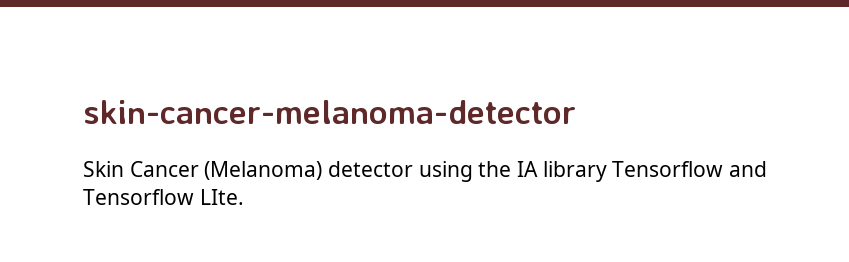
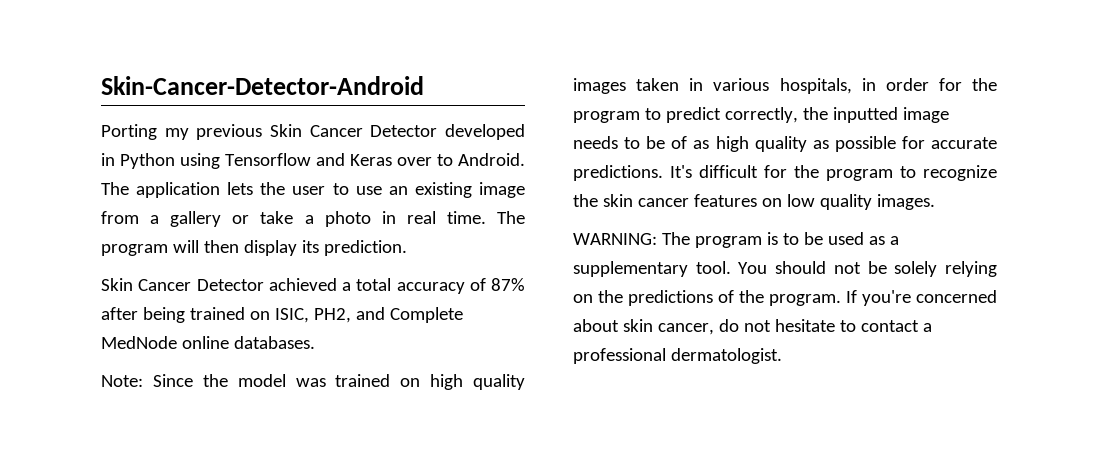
[83,100,576,124] [83,161,768,182] [83,189,244,205] skin-cancer-melanoma-detector // Skin Cancer (Melanoma) detector using the IA library Tensorflow and Tensorflow LIte. -> [101,76,424,95] [101,124,525,140] [101,153,525,169] [101,182,525,198] [101,211,526,227] [101,240,407,256] [101,278,525,294] [101,307,463,323] [101,336,315,349] [101,374,525,390] [573,78,997,94] [573,107,949,123] [573,136,997,152] [573,165,997,181] [573,194,935,210] [573,232,899,248] [573,261,997,277] [573,290,997,306] [573,319,932,335] [573,348,782,364] Skin-Cancer-Detector-Android // Porting my previous Skin Cancer Detector developed in Python using Tensorflow and Keras over to Android. The application lets the user to use an existing image from a gallery or take a photo in real time. The program will then display its prediction. // Skin Cancer Detector achieved a total accuracy of 87% after being trained on ISIC, PH2, and Complete MedNode online databases. // Note: Since the model was trained on high quality images taken in various hospitals, in order for the program to predict correctly, the inputted image needs to be of as high quality as possible for accurate predictions. It's difficult for the program to recognize the skin cancer features on low quality images. // WARNING: The program is to be used as a supplementary tool. You should not be solely relying on the predictions of the program. If you're concerned about skin cancer, do not hesitate to contact a professional dermatologist.

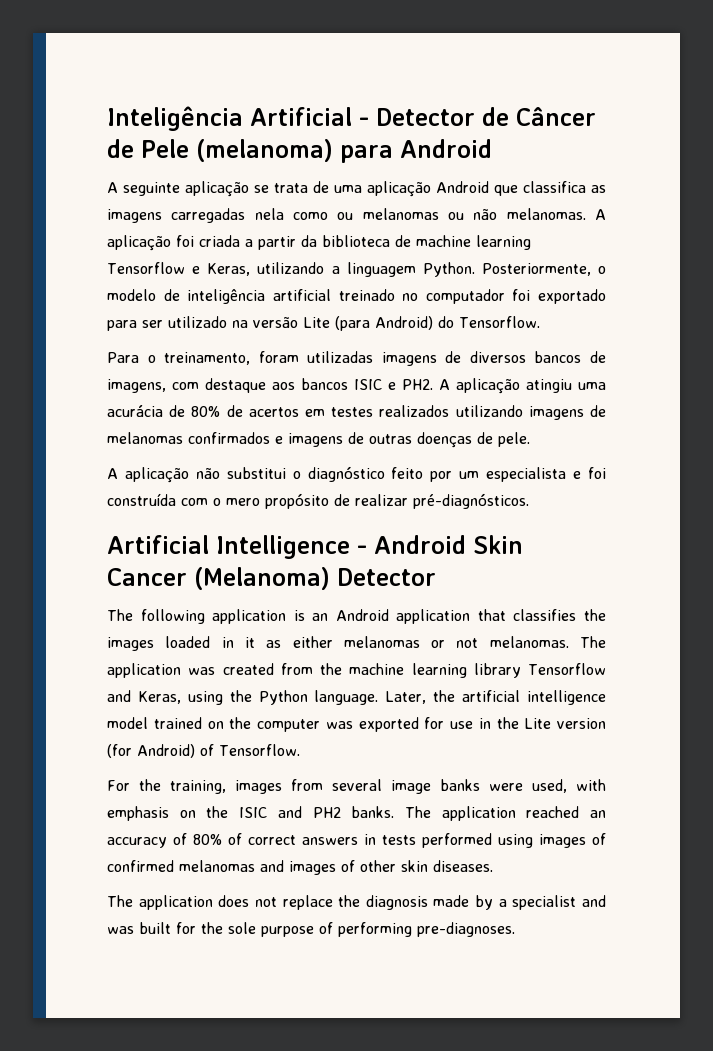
[101,76,424,95] [101,124,525,140] [101,153,525,169] [101,182,525,198] [101,211,526,227] [101,240,407,256] [101,278,525,294] [101,307,463,323] [101,336,315,349] [101,374,525,390] [573,78,997,94] [573,107,949,123] [573,136,997,152] [573,165,997,181] [573,194,935,210] [573,232,899,248] [573,261,997,277] [573,290,997,306] [573,319,932,335] [573,348,782,364] Skin-Cancer-Detector-Android // Porting my previous Skin Cancer Detector developed in Python using Tensorflow and Keras over to Android. The application lets the user to use an existing image from a gallery or take a photo in real time. The program will then display its prediction. // Skin Cancer Detector achieved a total accuracy of 87% after being trained on ISIC, PH2, and Complete MedNode online databases. // Note: Since the model was trained on high quality images taken in various hospitals, in order for the program to predict correctly, the inputted image needs to be of as high quality as possible for accurate predictions. It's difficult for the program to recognize the skin cancer features on low quality images. // WARNING: The program is to be used as a supplementary tool. You should not be solely relying on the predictions of the program. If you're concerned about skin cancer, do not hesitate to contact a professional dermatologist. -> [107,106,596,131] [107,139,492,163] [107,181,606,197] [107,208,606,223] [107,235,531,251] [107,262,606,277] [107,289,606,304] [107,316,540,331] [107,351,606,366] [107,378,606,394] [107,405,606,420] [107,432,530,448] [107,466,607,483] [107,493,529,509] [107,535,523,559] [107,567,436,590] [107,609,606,624] [107,636,607,651] [107,663,607,678] [107,690,607,705] [107,717,606,732] [107,744,300,758] [107,779,606,794] [107,806,606,821] [107,833,606,848] [107,860,493,875] [107,895,606,910] [107,922,515,937] Inteligência Artificial - Detector de Câncer de Pele (melanoma) para Android // A seguinte aplicação se trata de uma aplicação Android que classifica as imagens carregadas nela como ou melanomas ou não melanomas. A aplicação foi criada a partir da biblioteca de machine learning Tensorflow e Keras, utilizando a linguagem Python. Posteriormente, o modelo de inteligência artificial treinado no computador foi exportado para ser utilizado na versão Lite (para Android) do Tensorflow. // Para o treinamento, foram utilizadas imagens de diversos bancos de imagens, com destaque aos bancos ISIC e PH2. A aplicação atingiu uma acurácia de 80% de acertos em testes realizados utilizando imagens de melanomas confirmados e imagens de outras doenças de pele. // A aplicação não substitui o diagnóstico feito por um especialista e foi construída com o mero propósito de realizar pré-diagnósticos. // Artificial Intelligence - Android Skin Cancer (Melanoma) Detector // The following application is an Android application that classifies the images loaded in it as either melanomas or not melanomas. The application was created from the machine learning library Tensorflow and Keras, using the Python language. Later, the artificial intelligence model trained on the computer was exported for use in the Lite version (for Android) of Tensorflow. // For the training, images from several image banks were used, with emphasis on the ISIC and PH2 banks. The application reached an accuracy of 80% of correct answers in tests performed using images of confirmed melanomas and images of other skin diseases. // The application does not replace the diagnosis made by a specialist and was built for the sole purpose of performing pre-diagnoses.

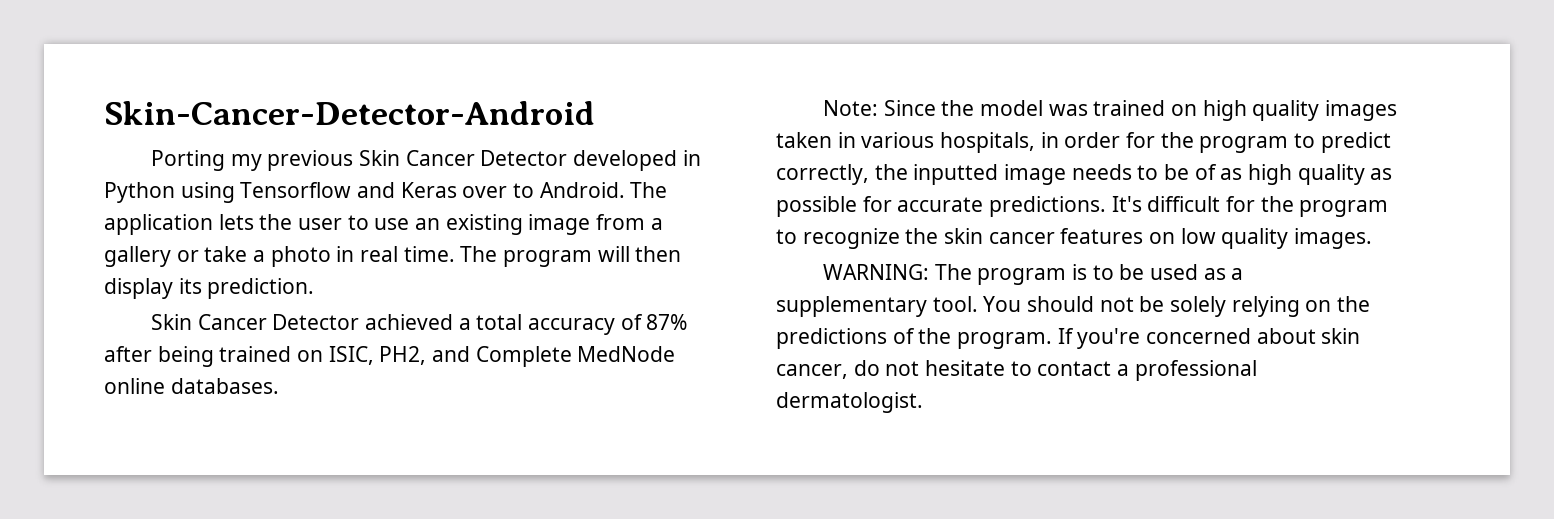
[107,106,596,131] [107,139,492,163] [107,181,606,197] [107,208,606,223] [107,235,531,251] [107,262,606,277] [107,289,606,304] [107,316,540,331] [107,351,606,366] [107,378,606,394] [107,405,606,420] [107,432,530,448] [107,466,607,483] [107,493,529,509] [107,535,523,559] [107,567,436,590] [107,609,606,624] [107,636,607,651] [107,663,607,678] [107,690,607,705] [107,717,606,732] [107,744,300,758] [107,779,606,794] [107,806,606,821] [107,833,606,848] [107,860,493,875] [107,895,606,910] [107,922,515,937] Inteligência Artificial - Detector de Câncer de Pele (melanoma) para Android // A seguinte aplicação se trata de uma aplicação Android que classifica as imagens carregadas nela como ou melanomas ou não melanomas. A aplicação foi criada a partir da biblioteca de machine learning Tensorflow e Keras, utilizando a linguagem Python. Posteriormente, o modelo de inteligência artificial treinado no computador foi exportado para ser utilizado na versão Lite (para Android) do Tensorflow. // Para o treinamento, foram utilizadas imagens de diversos bancos de imagens, com destaque aos bancos ISIC e PH2. A aplicação atingiu uma acurácia de 80% de acertos em testes realizados utilizando imagens de melanomas confirmados e imagens de outras doenças de pele. // A aplicação não substitui o diagnóstico feito por um especialista e foi construída com o mero propósito de realizar pré-diagnósticos. // Artificial Intelligence - Android Skin Cancer (Melanoma) Detector // The following application is an Android application that classifies the images loaded in it as either melanomas or not melanomas. The application was created from the machine learning library Tensorflow and Keras, using the Python language. Later, the artificial intelligence model trained on the computer was exported for use in the Lite version (for Android) of Tensorflow. // For the training, images from several image banks were used, with emphasis on the ISIC and PH2 banks. The application reached an accuracy of 80% of correct answers in tests performed using images of confirmed melanomas and images of other skin diseases. // The application does not replace the diagnosis made by a specialist and was built for the sole purpose of performing pre-diagnoses. -> [104,101,595,125] [150,150,701,171] [104,182,668,203] [104,214,663,235] [104,246,682,267] [104,278,315,299] [150,314,688,335] [104,346,676,367] [104,378,279,394] [822,100,1397,121] [776,132,1391,153] [776,164,1393,185] [776,196,1389,217] [776,228,1373,249] [822,264,1244,285] [776,296,1371,317] [776,328,1361,349] [776,360,1257,381] [776,392,923,413] Skin-Cancer-Detector-Android // Porting my previous Skin Cancer Detector developed in Python using Tensorflow and Keras over to Android. The application lets the user to use an existing image from a gallery or take a photo in real time. The program will then display its prediction. // Skin Cancer Detector achieved a total accuracy of 87% after being trained on ISIC, PH2, and Complete MedNode online databases. // Note: Since the model was trained on high quality images taken in various hospitals, in order for the program to predict correctly, the inputted image needs to be of as high quality as possible for accurate predictions. It's difficult for the program to recognize the skin cancer features on low quality images. // WARNING: The program is to be used as a supplementary tool. You should not be solely relying on the predictions of the program. If you're concerned about skin cancer, do not hesitate to contact a professional dermatologist.

